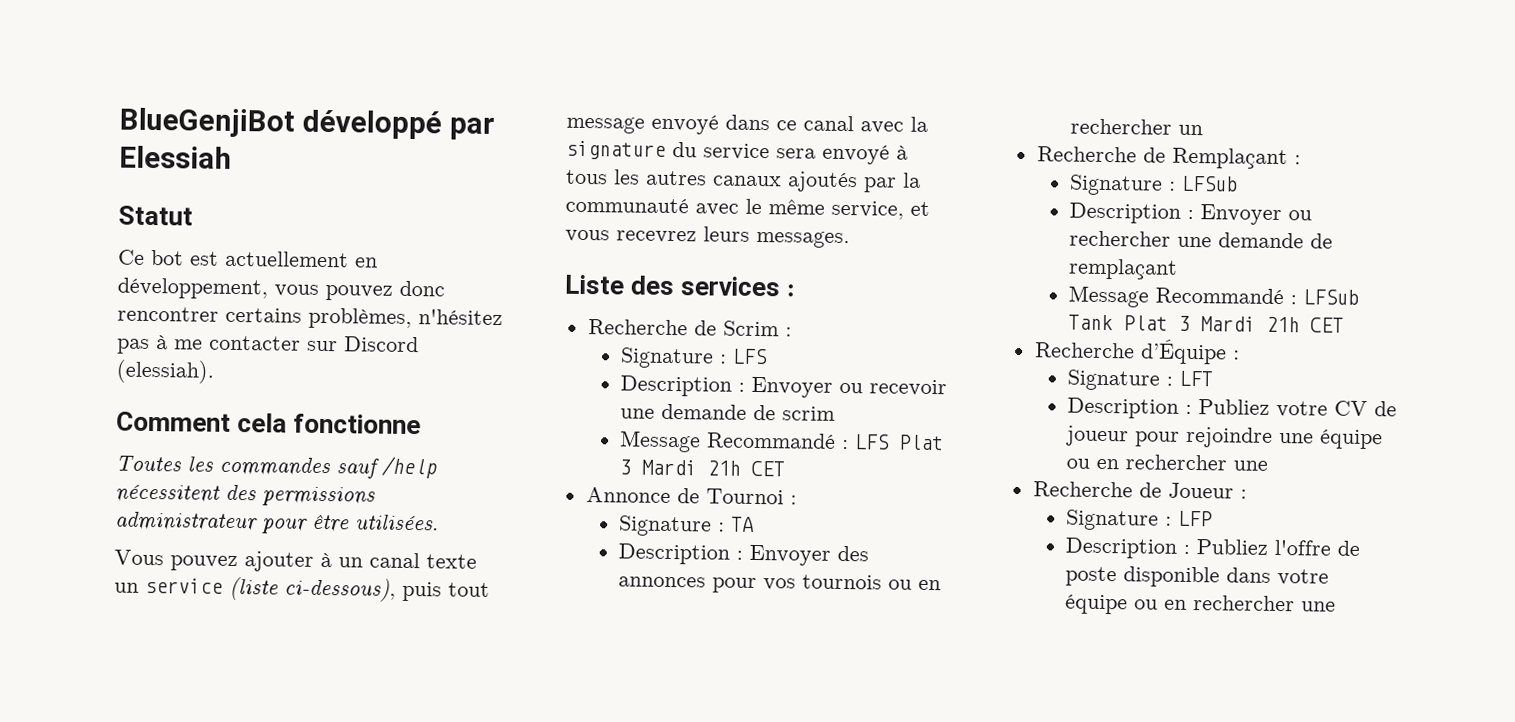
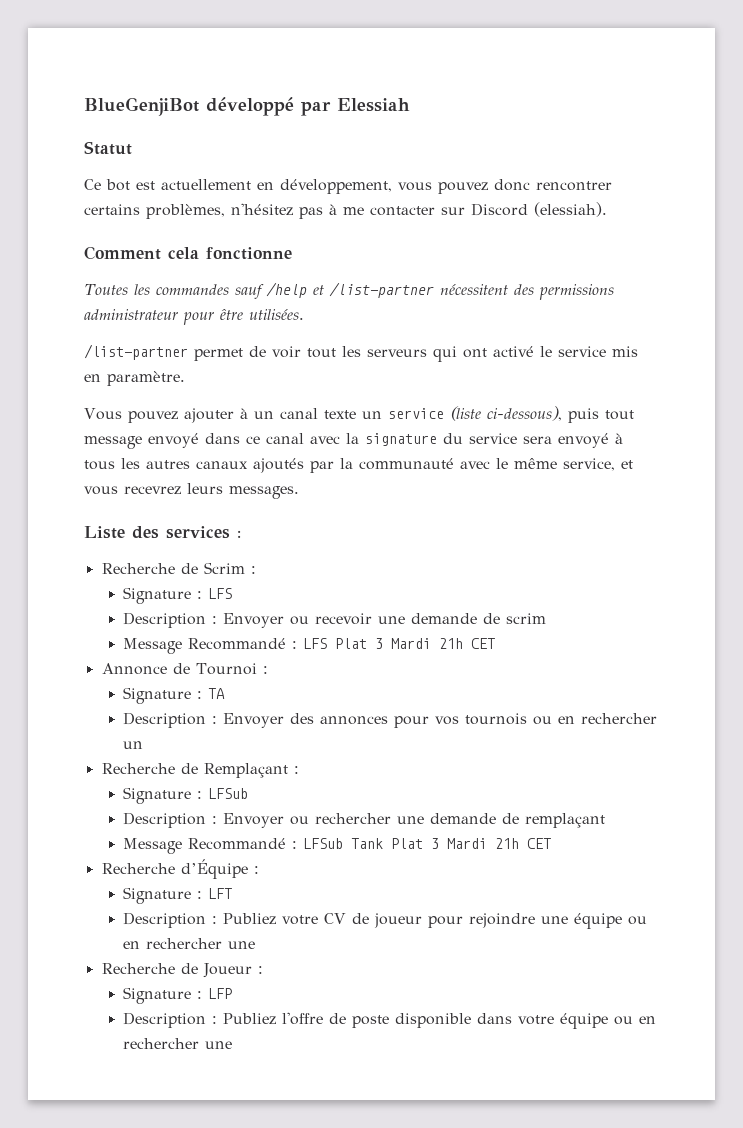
(438, 467) none -> [312,282,434,298] et /list-partner
(439, 523) none -> [84,344,638,362] [84,371,185,386] // /list-partner permet de voir tout les serveurs qui ont activé le service mis en paramètre.

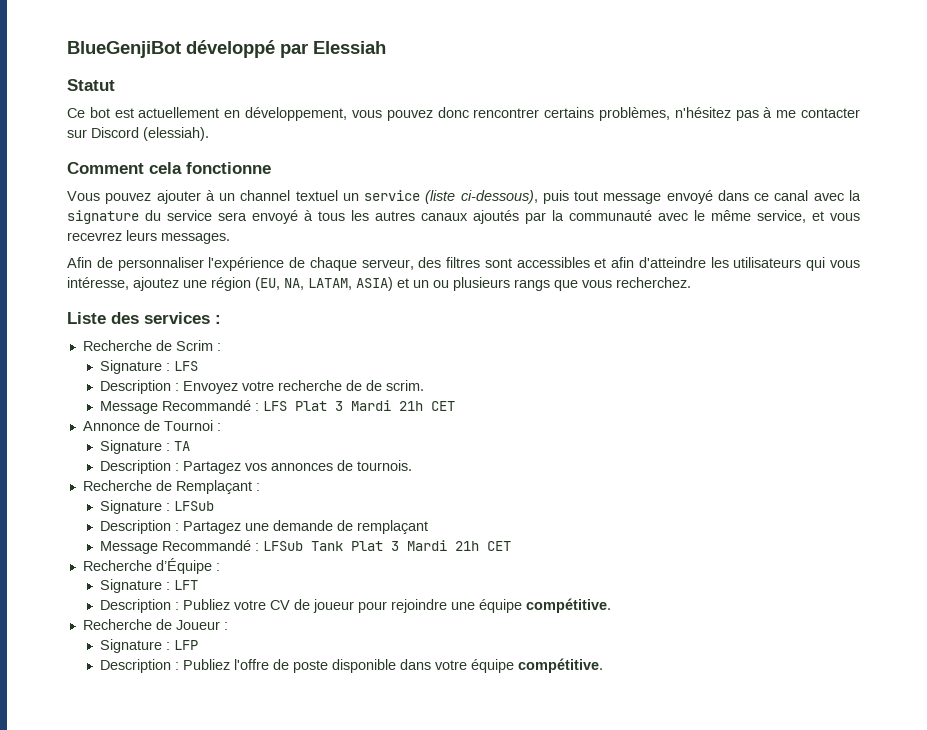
[84,282,614,300] [84,309,304,325] [84,344,638,362] [84,371,185,386] // Toutes les commandes sauf /help et /list-partner nécessitent des permissions administrateur pour être utilisées. // /list-partner permet de voir tout les serveurs qui ont activé le service mis en paramètre. -> (271, 168) none
[279,408,356,419] canal texte -> [240,190,338,201] channel textuel
(299, 492) none -> [67,257,860,271] [67,277,691,291] // Afin de personnaliser l'expérience de chaque serveur, des filtres sont accessibles et afin d'atteindre les utilisateurs qui vous intéresse, ajoutez une région (EU, NA, LATAM, ASIA) et un ou plusieurs rangs que vous recherchez.
[223,613,547,628] Envoyer ou recevoir une demande de scrim -> [182,380,424,394] Envoyez votre recherche de de scrim.
[223,713,658,728] [123,741,144,749] Envoyer des annonces pour vos tournois ou en rechercher un -> [182,460,412,474] Partagez vos annonces de tournois.
[223,813,392,828] Envoyer ou rechercher -> [182,521,241,534] Partagez
[628,916,648,925] [123,938,256,949] ou en rechercher une -> [525,598,611,613] compétitive.
[614,1016,657,1025] [123,1038,233,1049] ou en rechercher une -> [517,658,603,673] compétitive.

